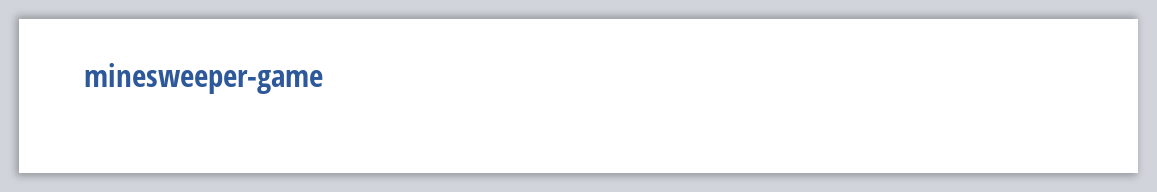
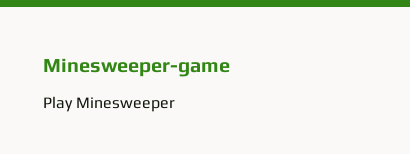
[84,63,323,94] minesweeper-game -> [43,58,230,77] [43,96,176,112] Minesweeper-game // Play Minesweeper

